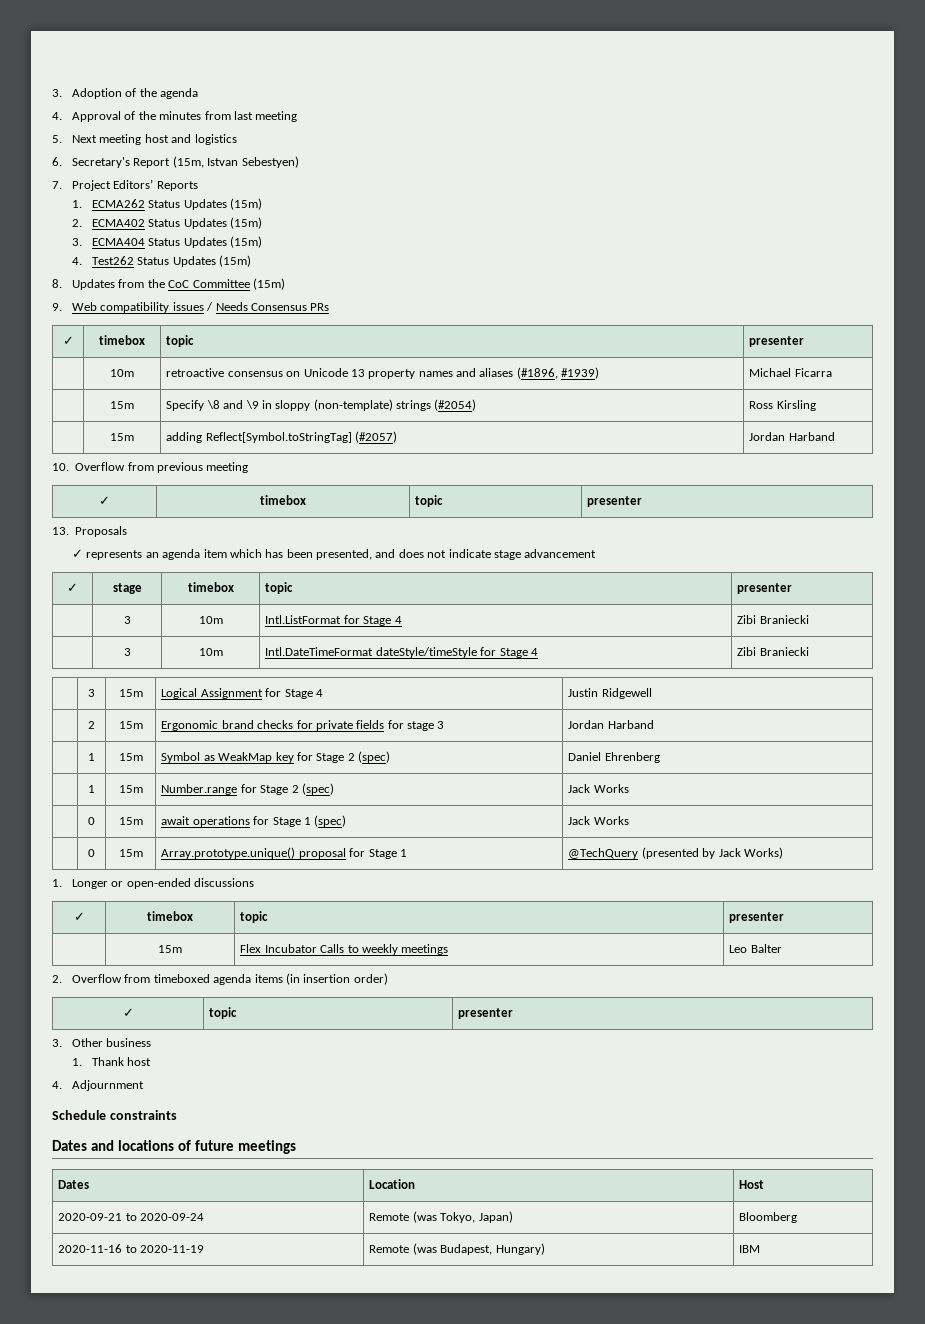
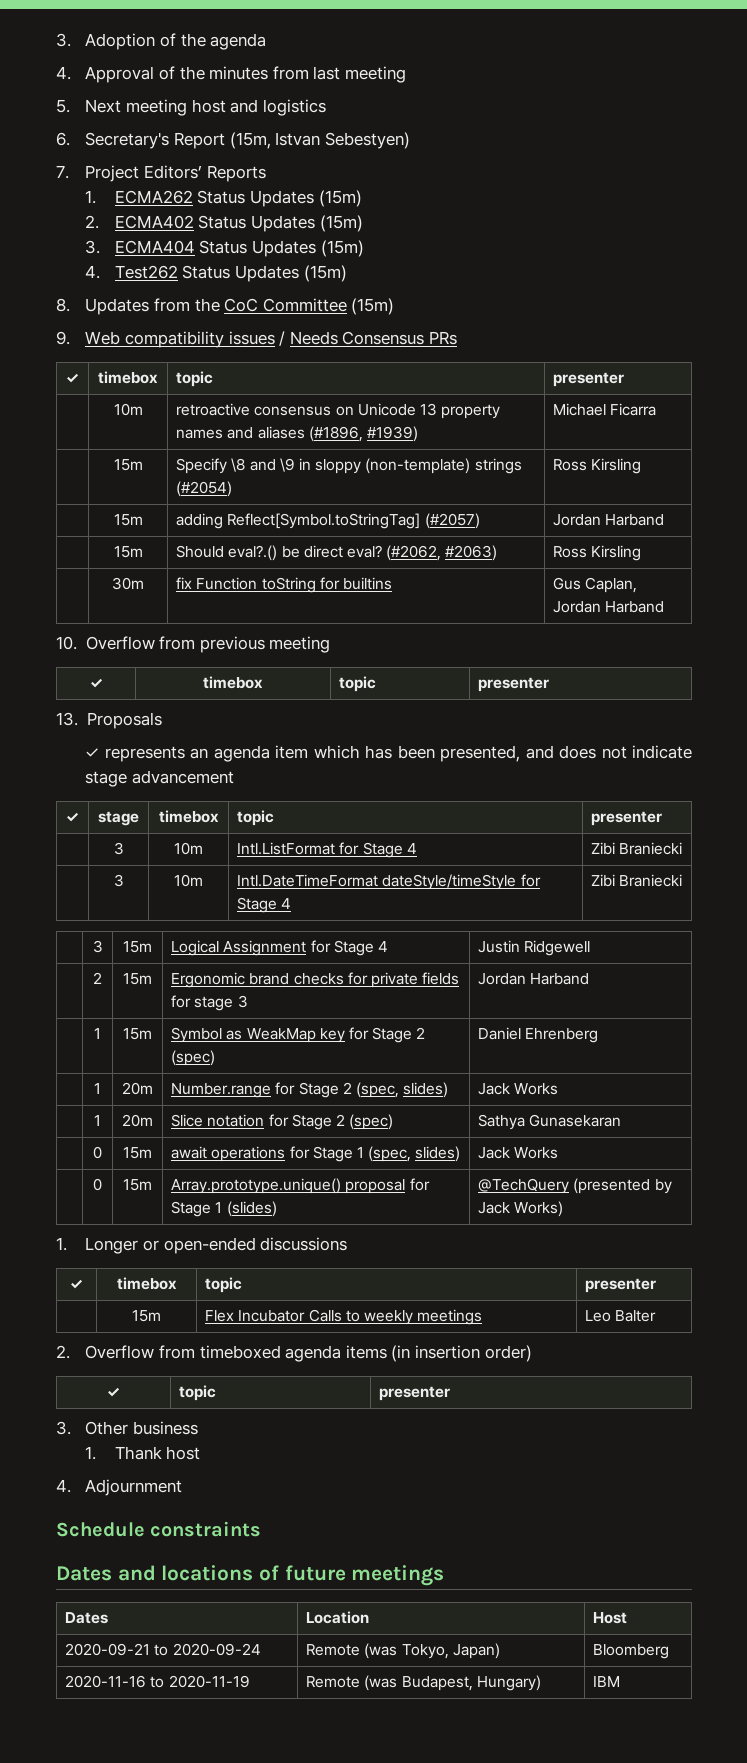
(835, 436) none -> [113,546,143,558] [176,545,498,561] [553,545,642,561] [112,577,144,590] [176,577,392,593] [553,577,638,593] [553,601,665,613] // | 15m | Should eval?.() be direct eval? (#2062, #2063) | Ross Kirsling // | 30m | fix Function toString for builtins | Gus Caplan, Jordan Harband
[118,785,143,793] 15m -> [122,1082,153,1095] 20m
[301,783,334,795] [568,784,629,793] (spec) | Jack Works -> [355,1082,449,1098] [478,1083,559,1095] [94,1115,101,1126] [122,1114,153,1127] [171,1114,394,1130] [478,1114,622,1130] (spec, slides) | Jack Works // | 1 | 20m | Slice notation for Stage 2 (spec) | Sathya Gunasekaran
[314,815,347,827] (spec) -> [368,1146,461,1162] (spec, slides)
(407, 853) none -> [226,1201,277,1217] (slides)

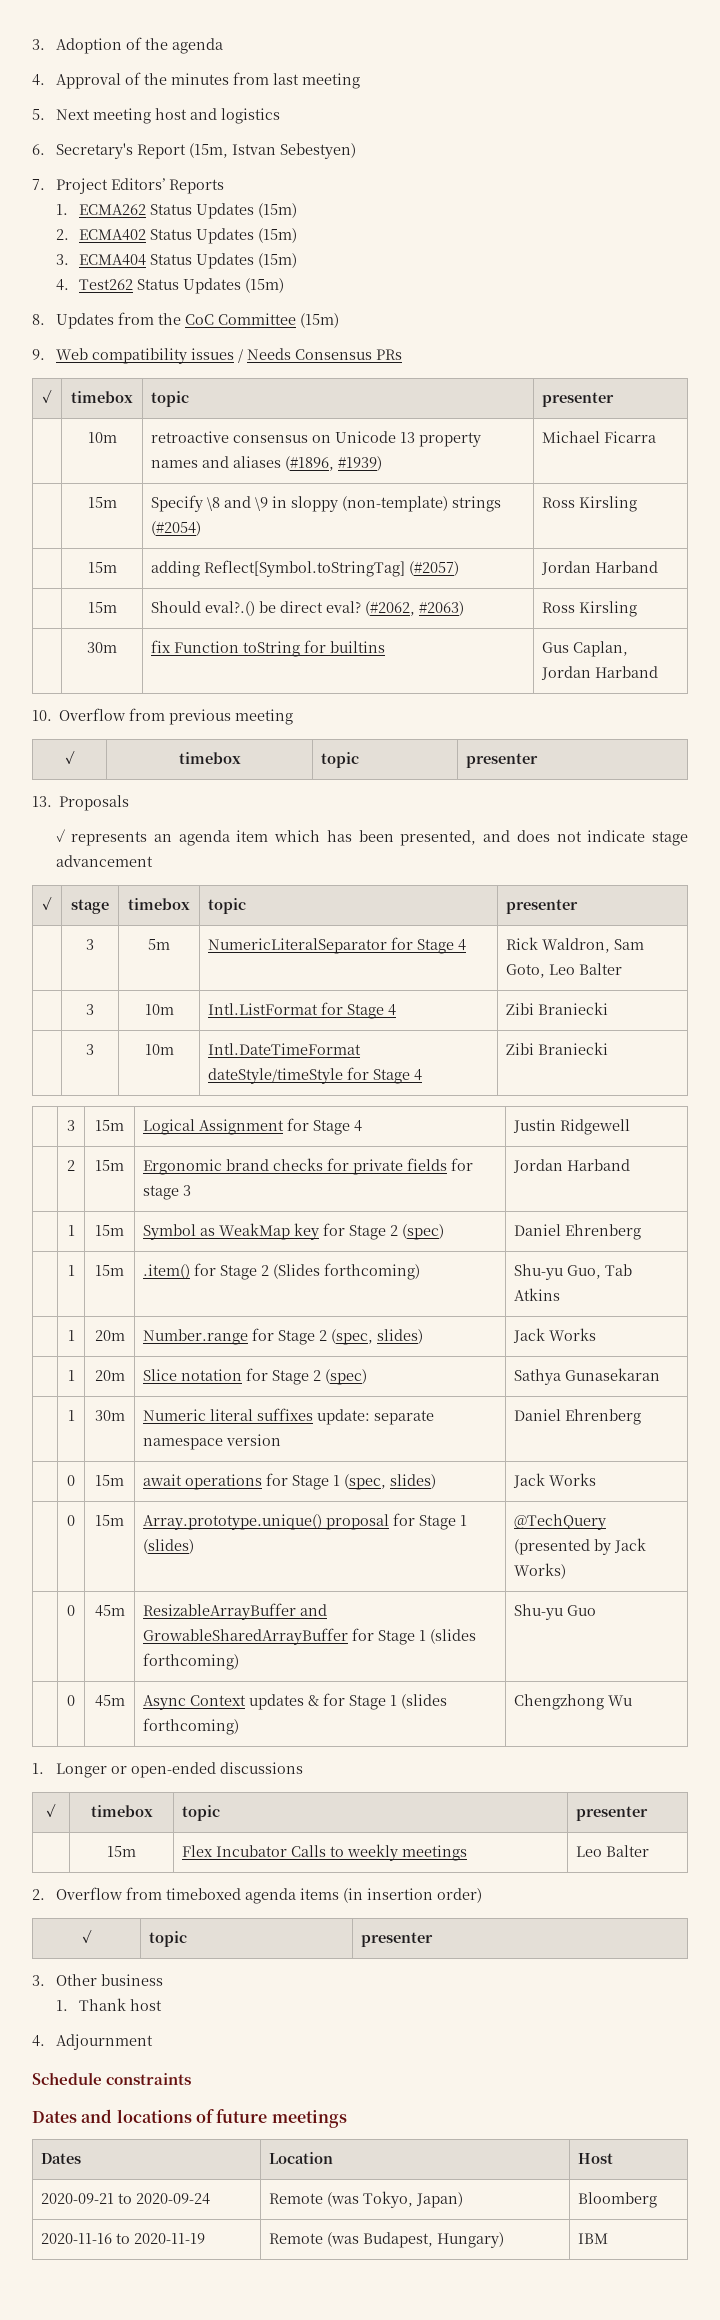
(663, 818) none -> [86,939,94,950] [148,939,170,950] [208,937,467,954] [506,937,645,953] [506,963,623,978] // | 3 | 5m | NumericLiteralSeparator for Stage 4 | Rick Waldron, Sam Goto, Leo Balter
(599, 1035) none -> [67,1265,75,1276] [95,1265,124,1276] [143,1263,421,1280] [514,1264,633,1280] [514,1288,561,1301] // | 1 | 15m | .item() for Stage 2 (Slides forthcoming) | Shu-yu Guo, Tab Atkins
(622, 1120) none -> [67,1410,75,1421] [94,1410,125,1421] [143,1408,435,1425] [143,1434,282,1450] [514,1409,642,1425] // | 1 | 30m | Numeric literal suffixes update: separate namespace version | Daniel Ehrenberg
(564, 1209) none -> [67,1605,75,1616] [94,1605,125,1617] [143,1603,328,1620] [143,1628,477,1645] [143,1653,240,1670] [514,1604,597,1620] [67,1695,75,1706] [94,1695,125,1707] [143,1693,448,1710] [143,1718,240,1735] [514,1694,633,1710] // | 0 | 45m | ResizableArrayBuffer and GrowableSharedArrayBuffer for Stage 1 (slides forthcoming) | Shu-yu Guo // | 0 | 45m | Async Context updates & for Stage 1 (slides forthcoming) | Chengzhong Wu

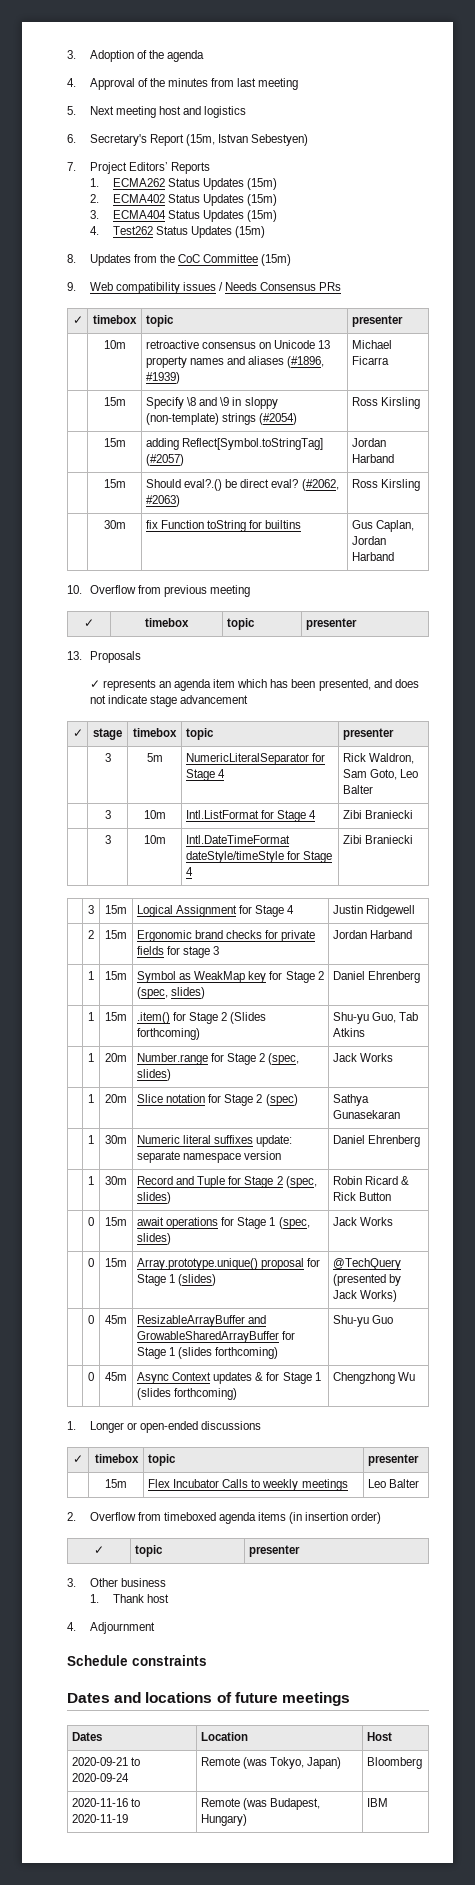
[402,1224,445,1240] (spec) -> [136,987,206,999] (spec, slides)
(642, 1417) none -> [88,1176,94,1185] [105,1176,127,1185] [136,1176,317,1188] [136,1192,171,1204] [332,1176,410,1185] [332,1192,392,1201] // | 1 | 30m | Record and Tuple for Stage 2 (spec, slides) | Robin Ricard & Rick Button

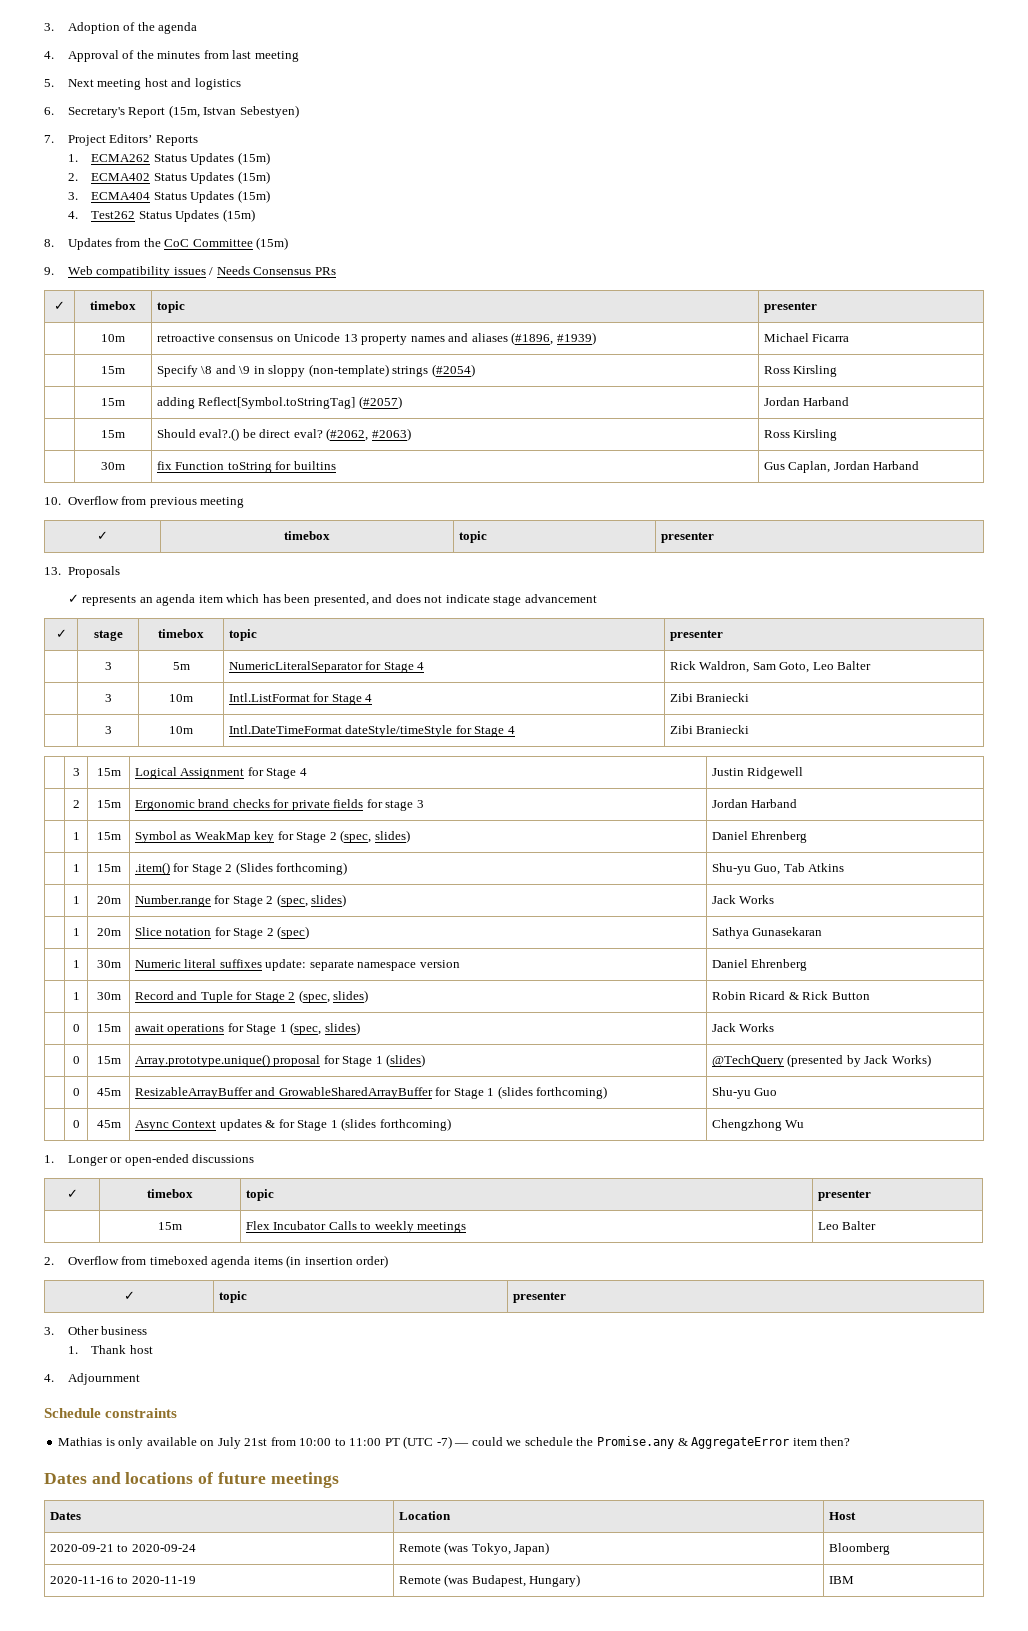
(207, 1660) none -> [58,1436,851,1449] // Mathias is only available on July 21st from 10:00 to 11:00 PT (UTC -7) — could we schedule the Promise.any & AggregateError item then?

